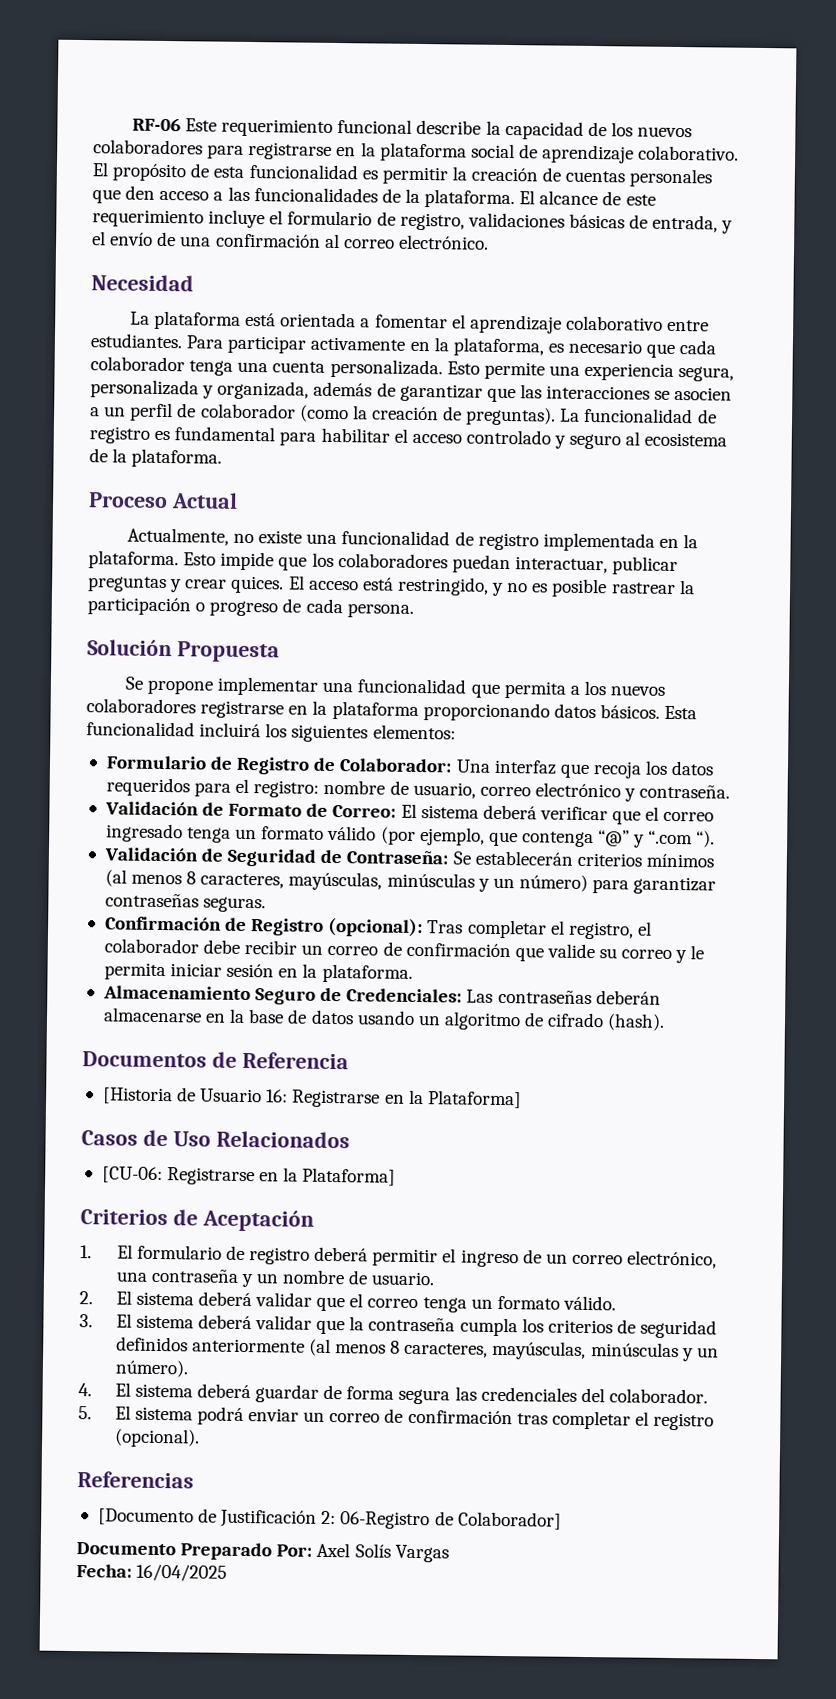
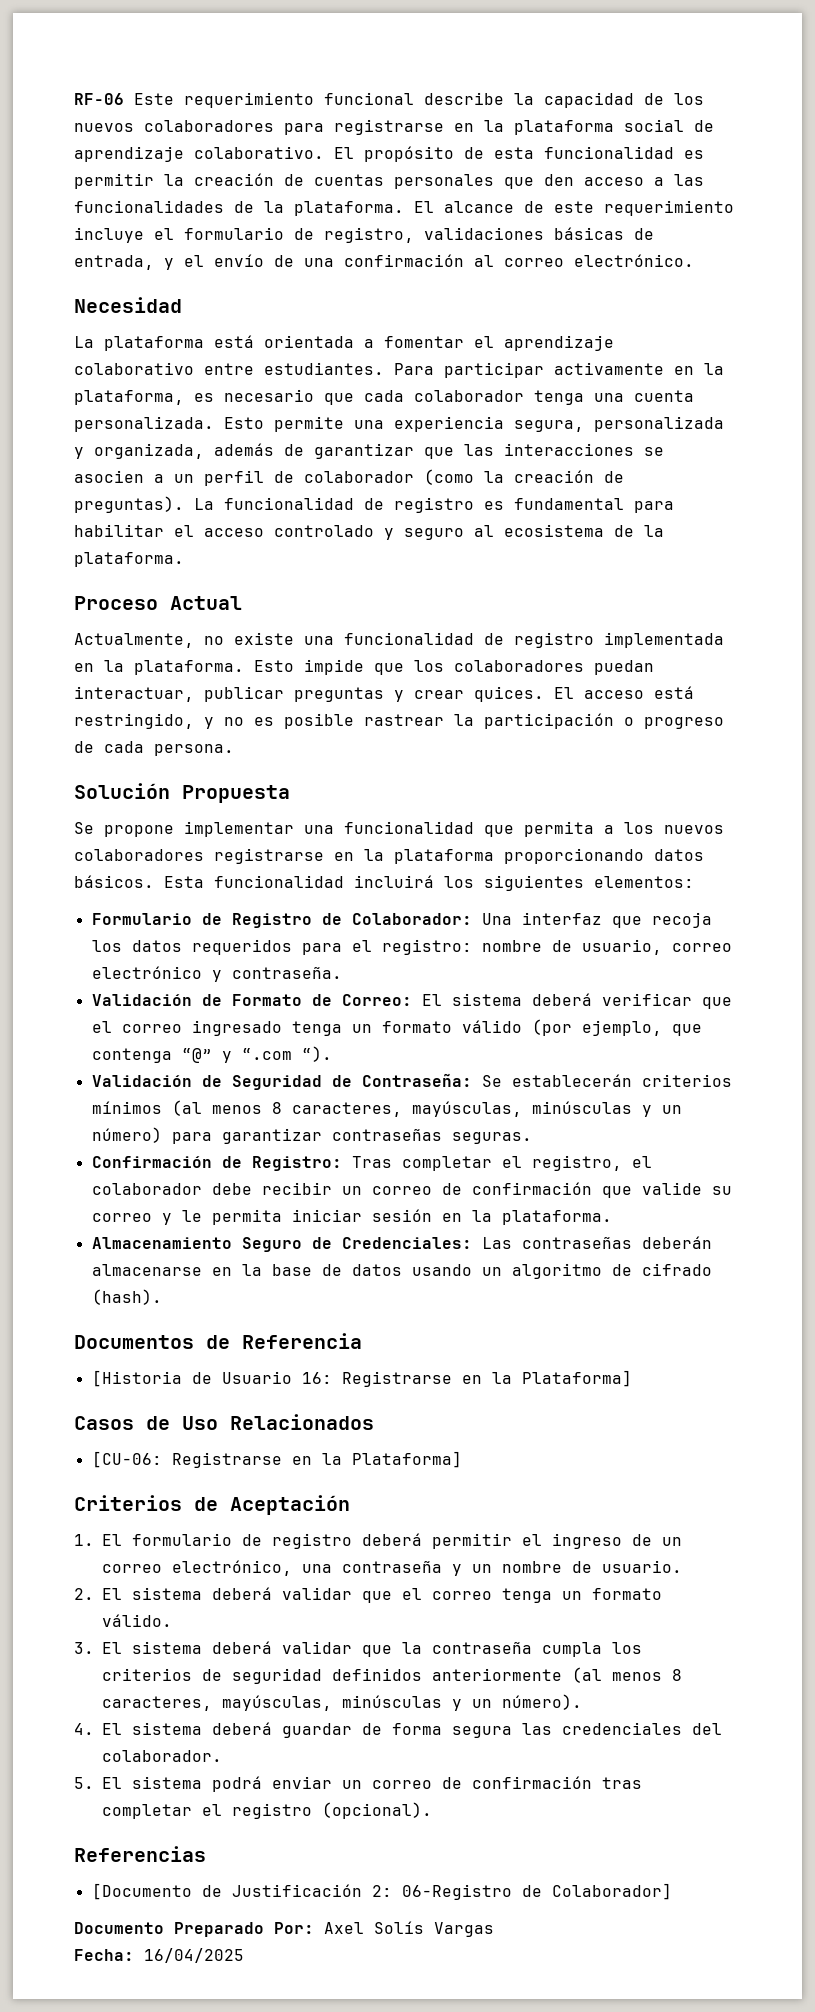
[250,917,424,938] Registro (opcional): -> [251,1156,342,1171] Registro:

